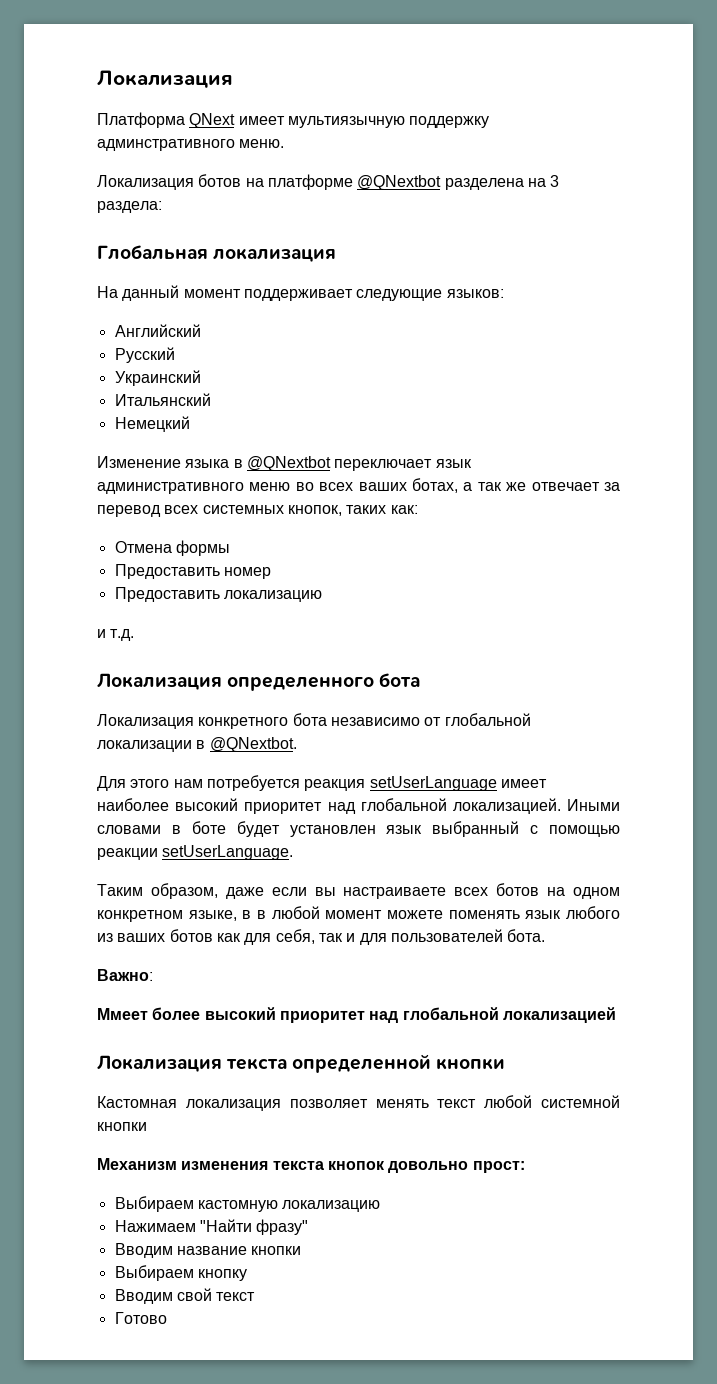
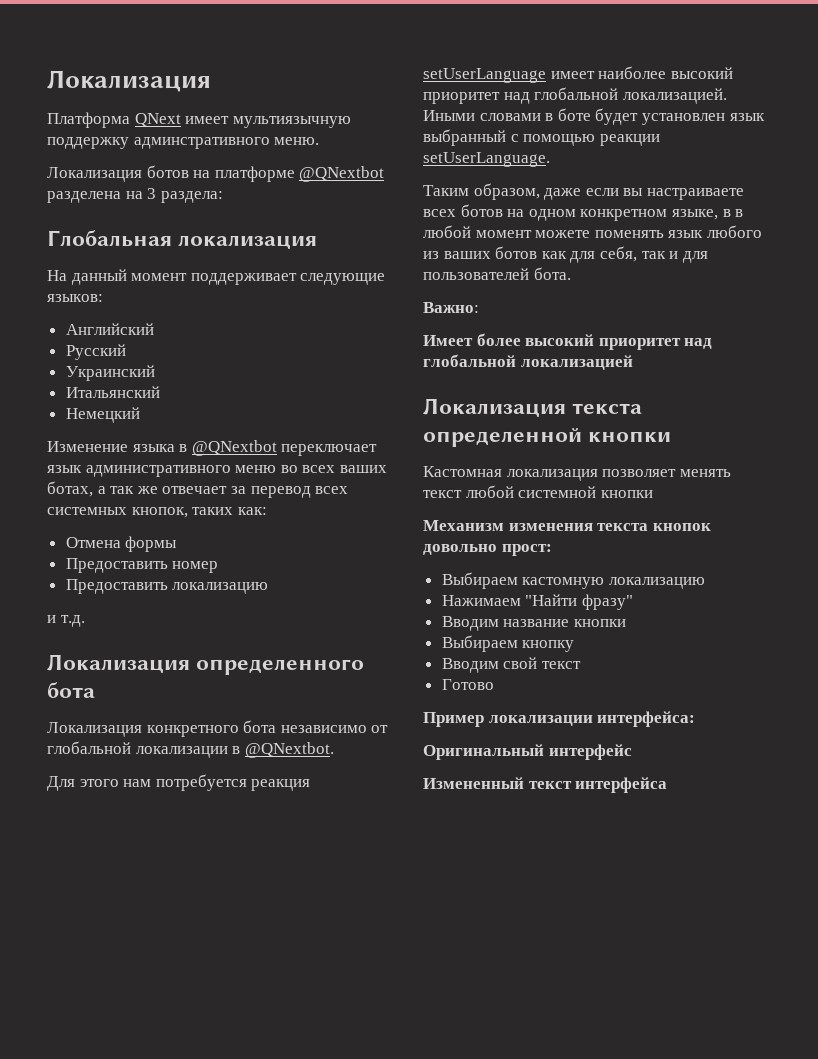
[97,1008,148,1020] Ммеет -> [423,335,473,346] Имеет
(167, 1318) none -> [423,711,696,727] [423,744,632,760] [423,777,668,793] // Пример локализации интерфейса: // Оригинальный интерфейс // Измененный текст интерфейса

